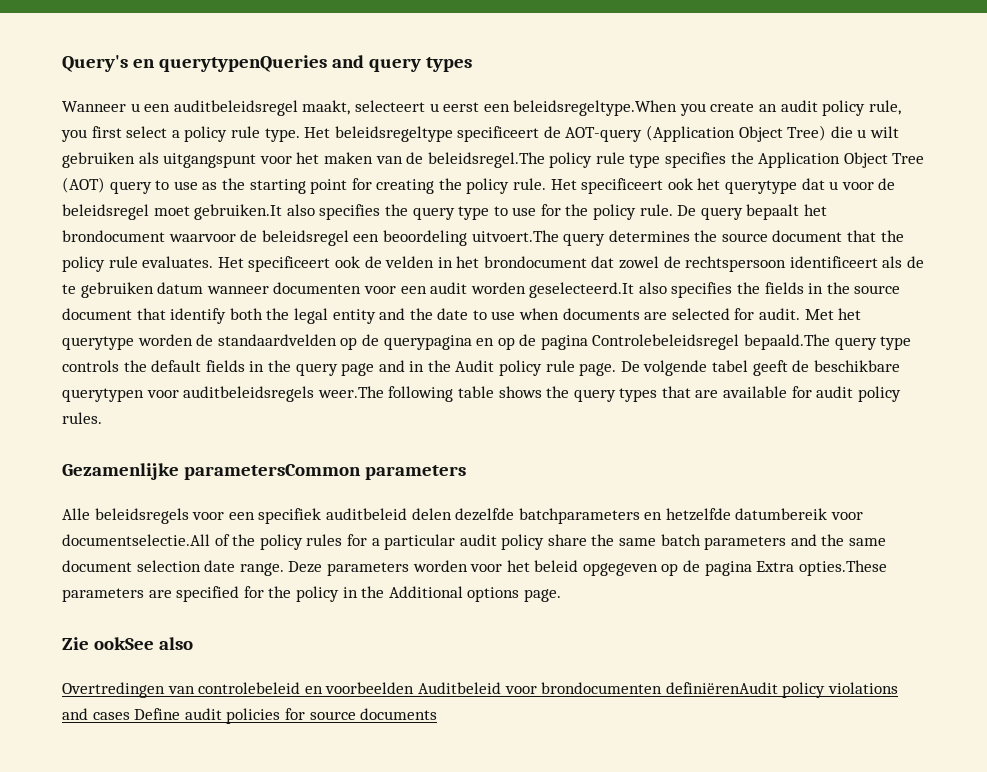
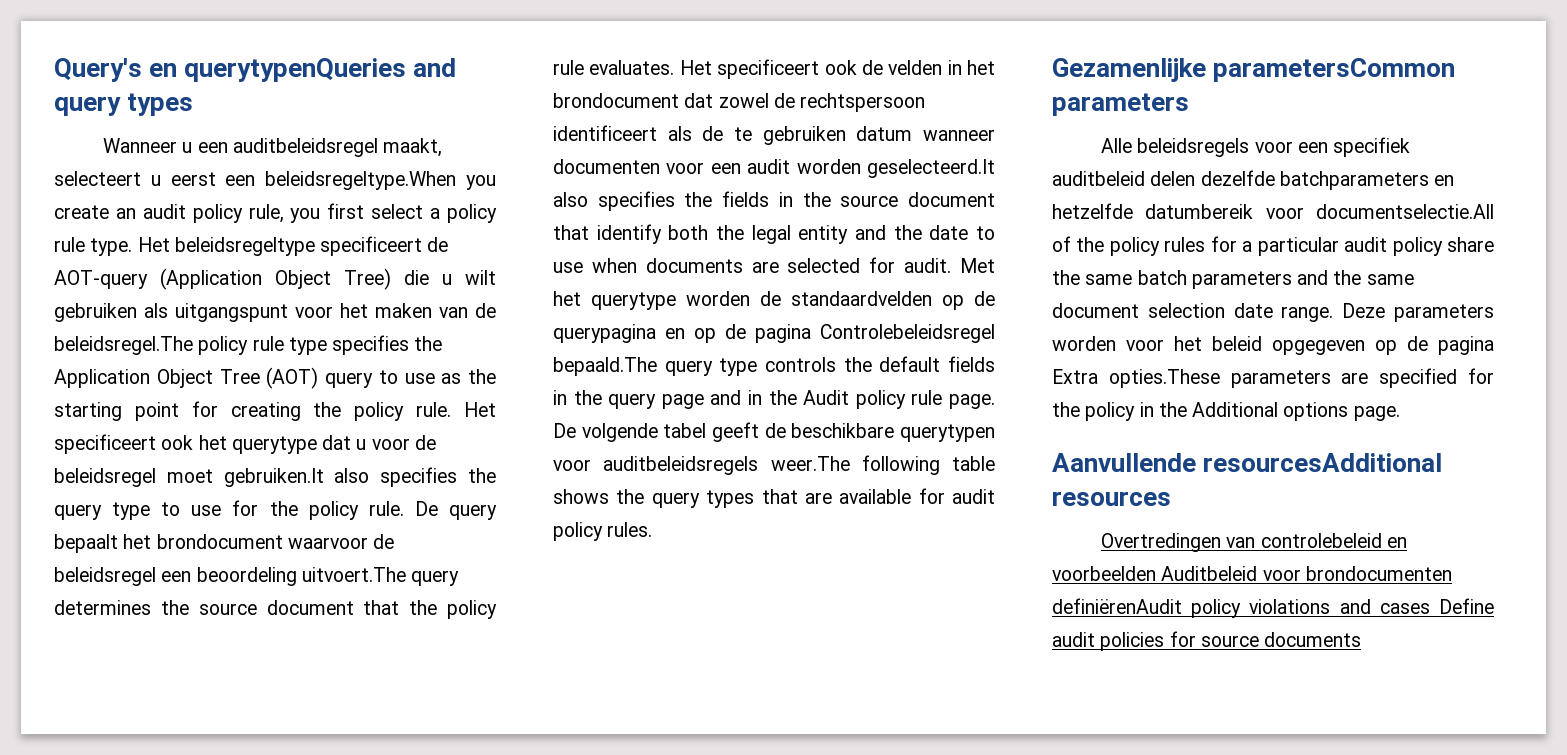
[62,637,193,650] Zie ookSee also -> [1052,453,1443,472] [1052,492,1171,506] Aanvullende resourcesAdditional resources

